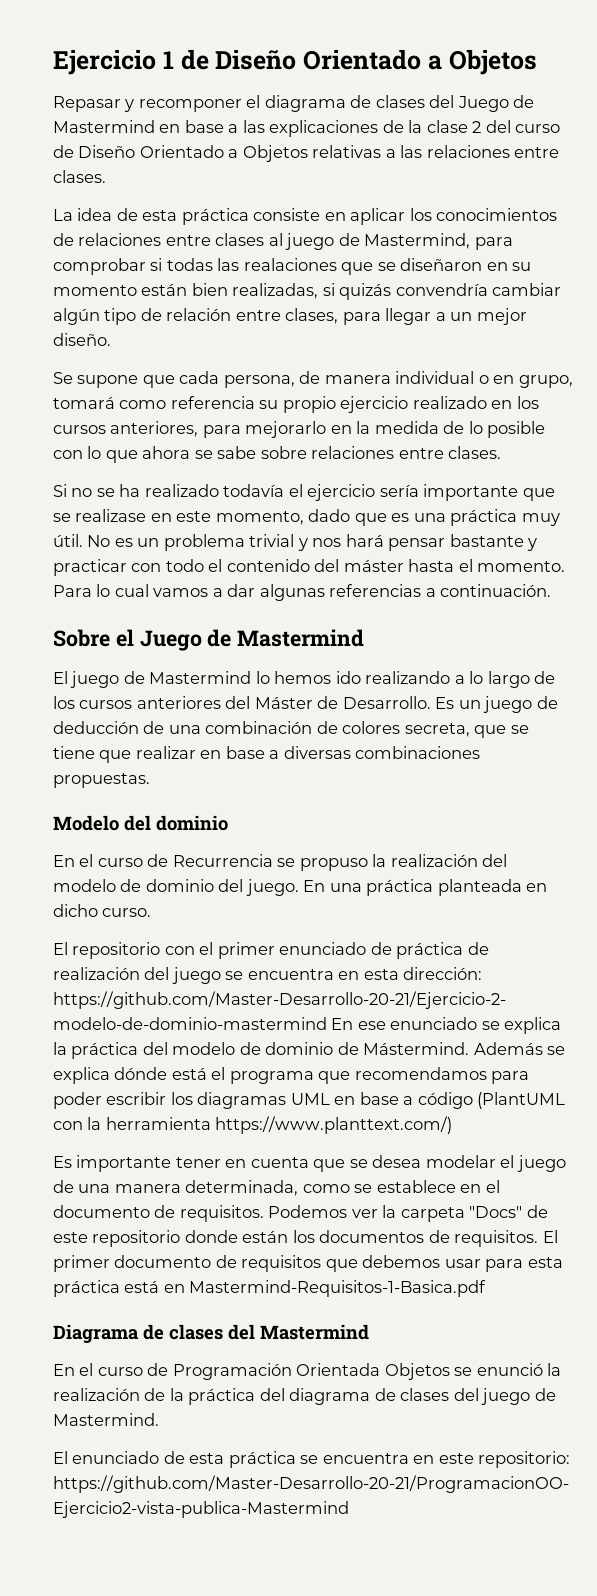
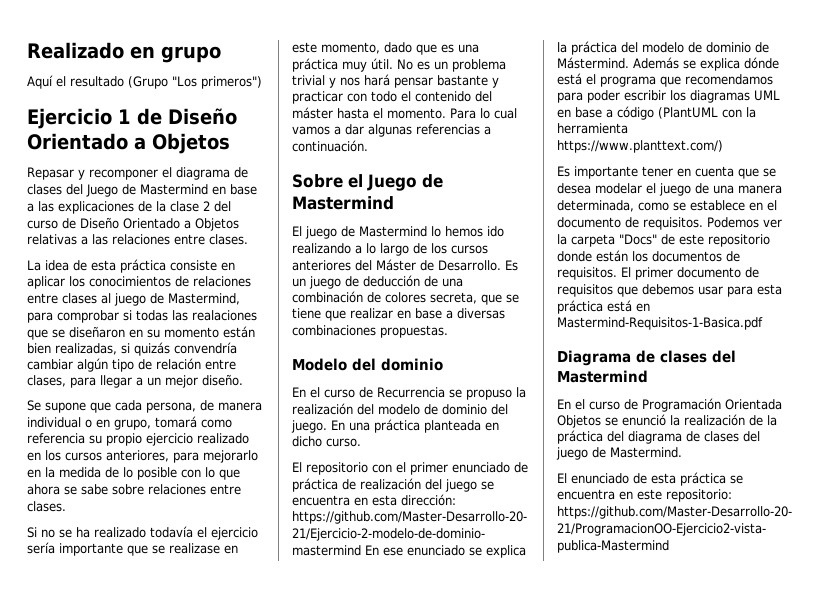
(53, 62) none -> [27,42,221,63] [27,75,262,89] Realizado en grupo // Aquí el resultado (Grupo "Los primeros") //

